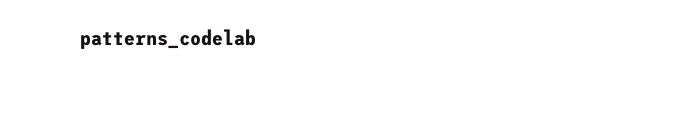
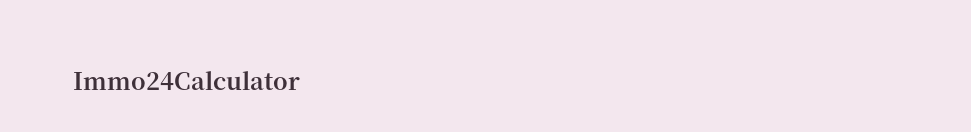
[80,29,256,49] patterns_codelab -> [73,71,300,90] Immo24Calculator

